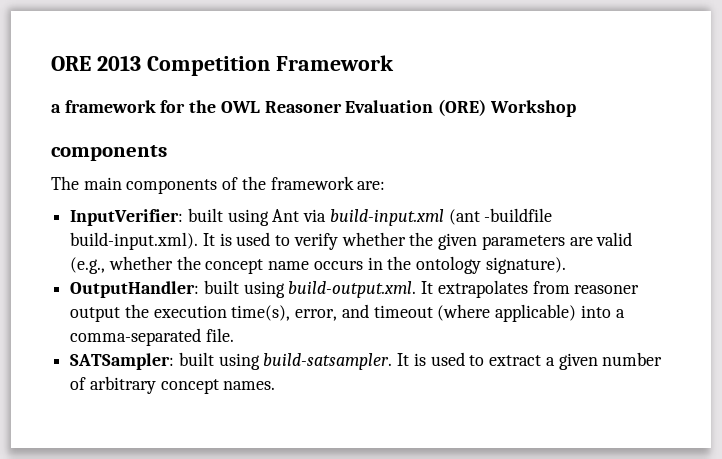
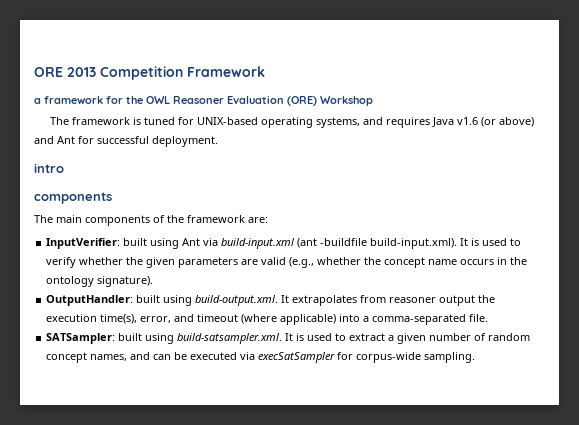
(576, 108) none -> [50,117,535,128] [34,136,218,147] [34,163,64,173] // The framework is tuned for UNIX-based operating systems, and requires Java v1.6 (or above) and Ant for successful deployment. // intro
[263,353,393,370] build-satsampler. -> [177,333,283,344] build-satsampler.xml.
[89,376,276,394] arbitrary concept names. -> [488,333,531,341] [46,352,476,363] random concept names, and can be executed via execSatSampler for corpus-wide sampling.

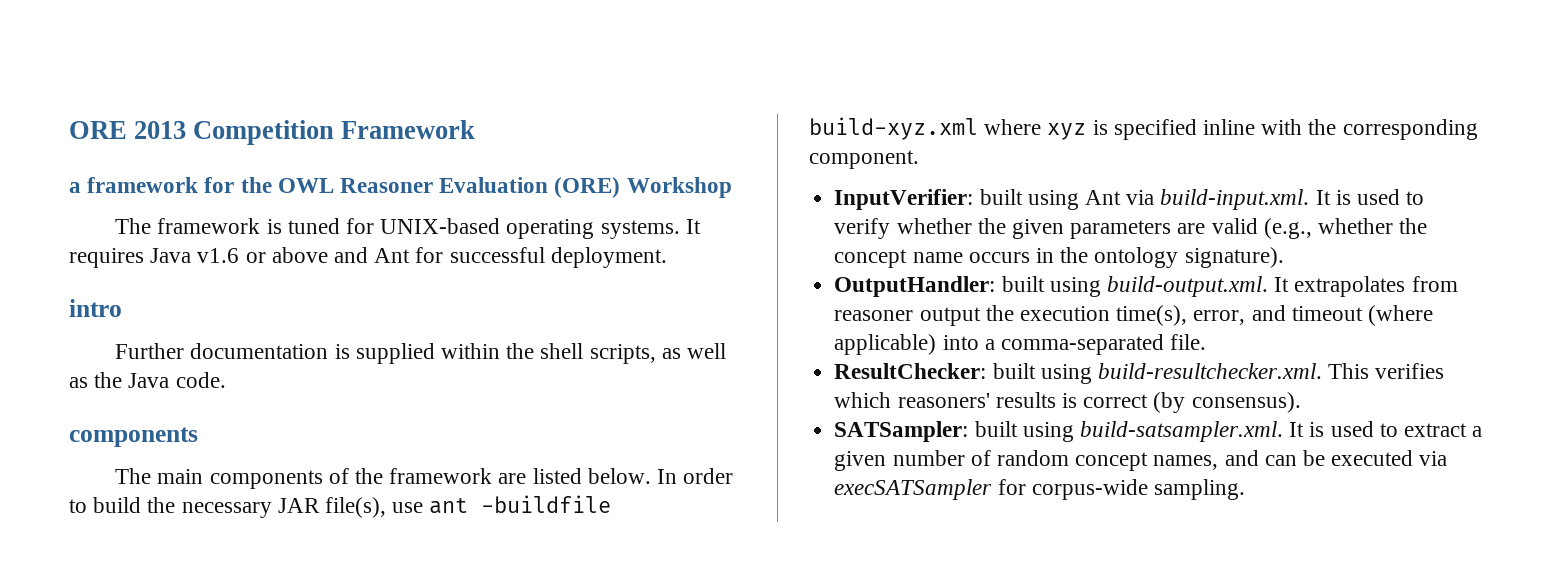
[316,117,384,128] systems, and -> [600,219,701,239] systems. It
[481,117,535,127] (or above) -> [245,247,328,263] or above
(64, 168) none -> [115,343,727,364] [69,372,226,388] // Further documentation is supplied within the shell scripts, as well as the Java code.
[248,217,268,223] are: -> [498,468,734,484] [69,495,612,518] [809,117,1478,140] [809,150,919,169] are listed below. In order to build the necessary JAR file(s), use ant -buildfile build-xyz.xml where xyz is specified inline with the corresponding component.
[221,238,458,249] build-input.xml (ant -buildfile build-input.xml). -> [1160,189,1310,210] build-input.xml.
(489, 318) none -> [834,363,1445,384] [834,392,1301,413] // ResultChecker: built using build-resultchecker.xml. This verifies which reasoners' results is correct (by consensus).
[258,352,336,363] execSatSampler -> [834,479,993,500] execSATSampler

